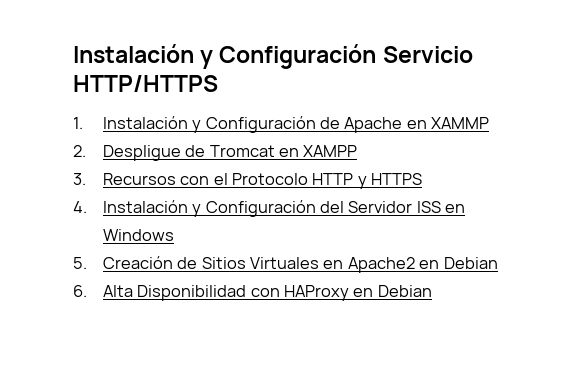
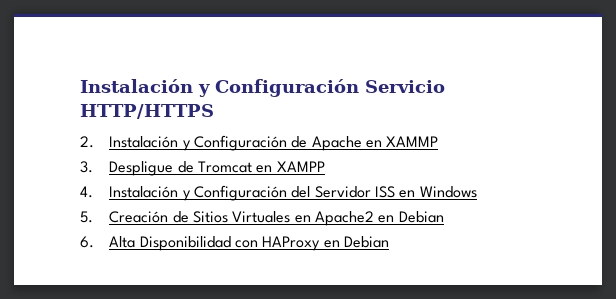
[73,117,83,129] 1. -> [80,136,94,148] 2.
[73,145,86,157] 2. -> [80,161,93,173] 3.
[73,173,423,189] // 3. Recursos con el Protocolo HTTP y HTTPS -> (325, 166) none

